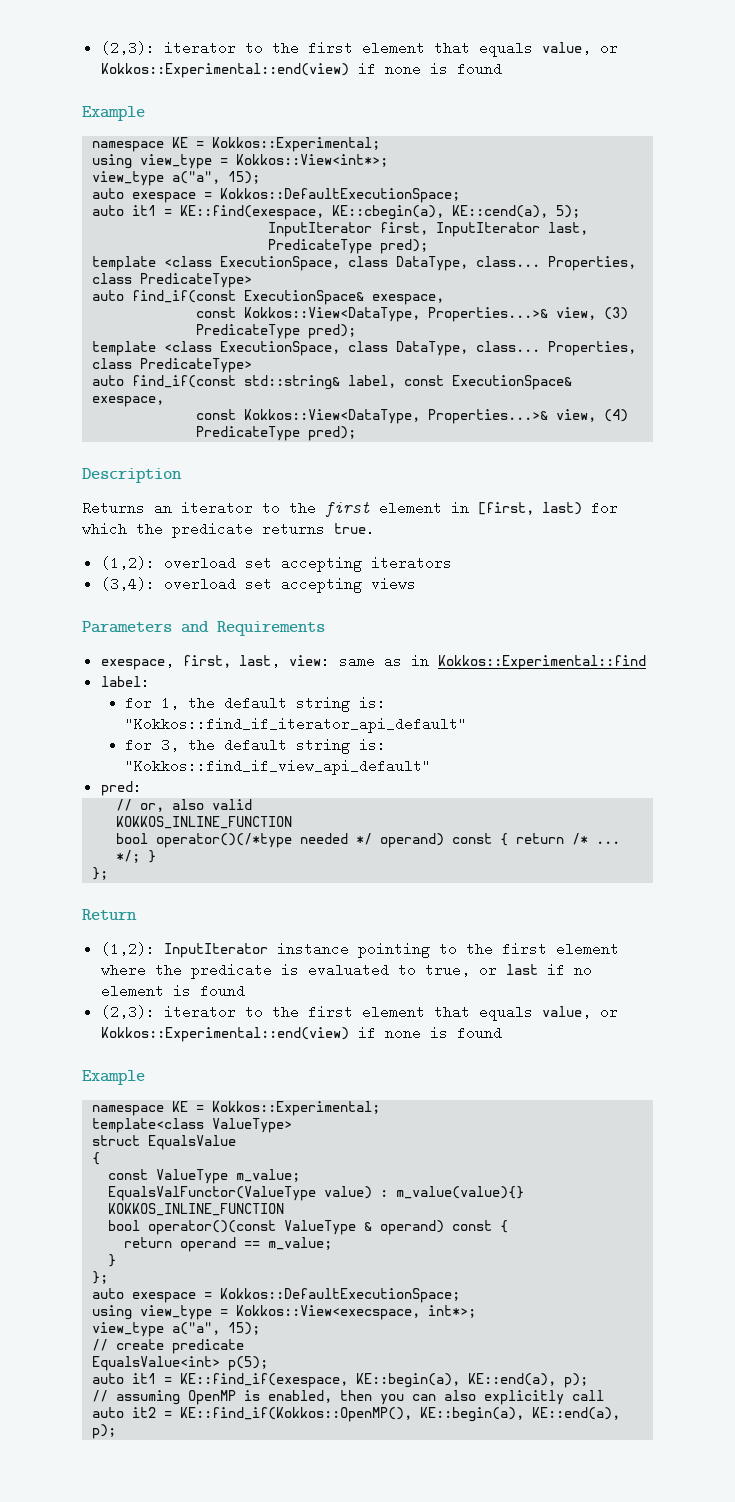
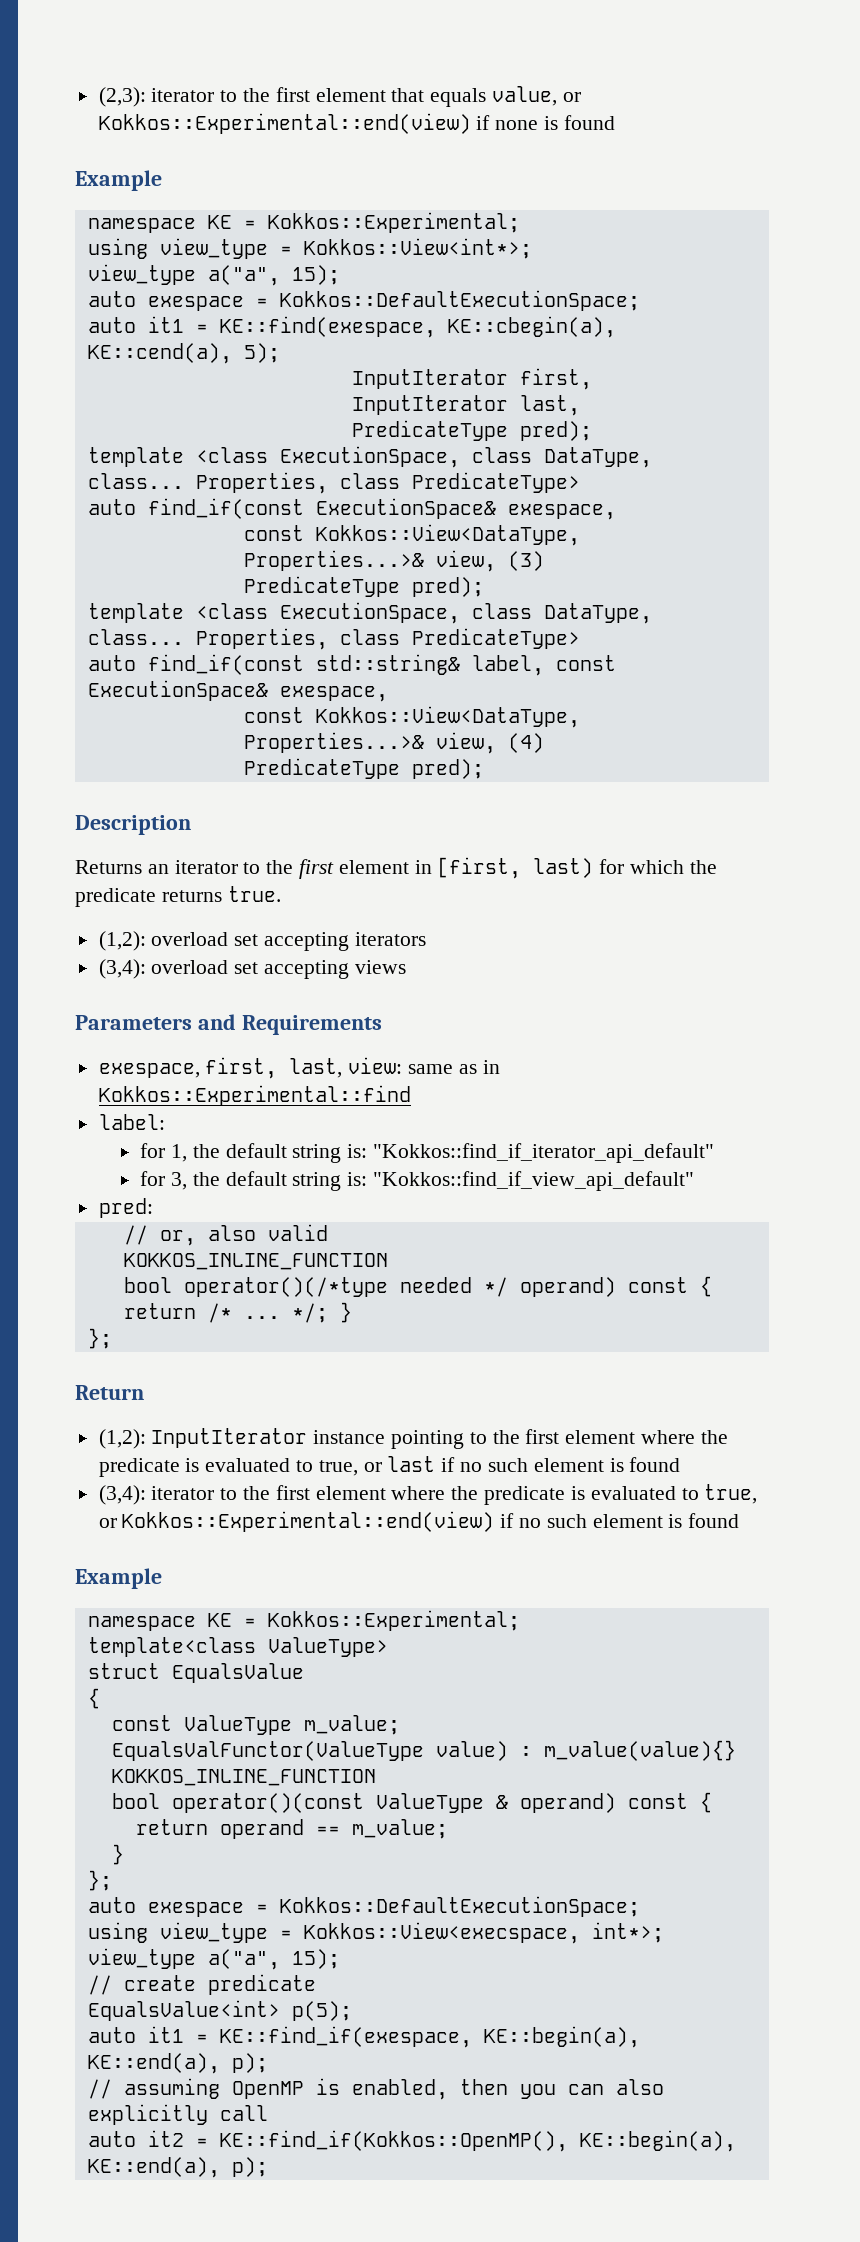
[100,984,245,998] [100,1005,618,1021] [100,1026,421,1042] element is found // (2,3): iterator to the first element that equals value, or Kokkos::Experimental::end(view) if none -> [487,1457,681,1472] [98,1484,758,1505] [98,1511,663,1532] such element is found // (3,4): iterator to the first element where the predicate is evaluated to true, or Kokkos::Experimental::end(view) if no such element

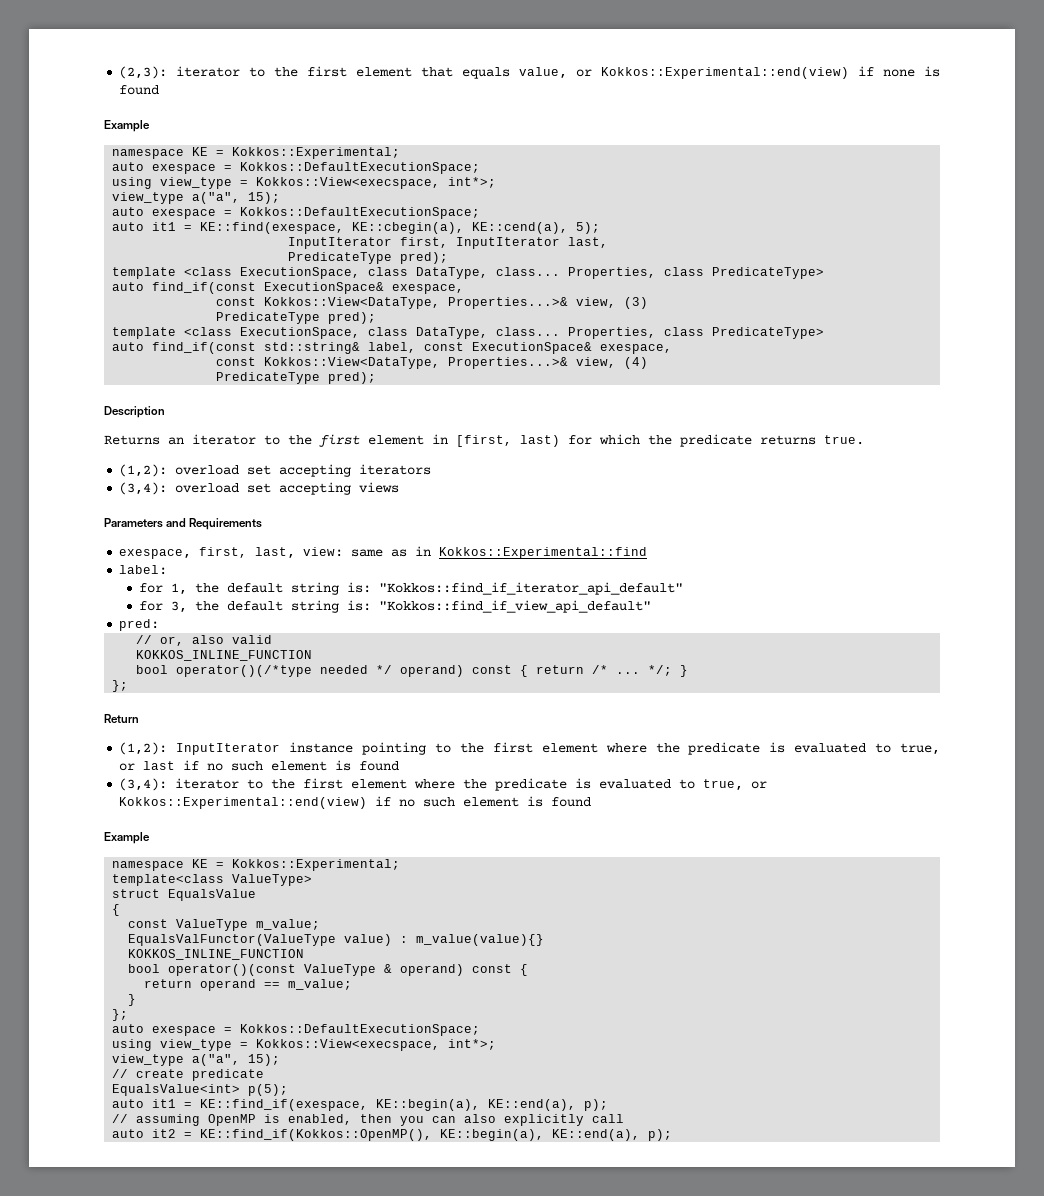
[87,238,532,259] // using view_type = Kokkos::View<int*>; -> [112,162,481,174] [112,177,497,189] // auto exespace = Kokkos::DefaultExecutionSpace; // using view_type = Kokkos::View<execspace, int*>;

